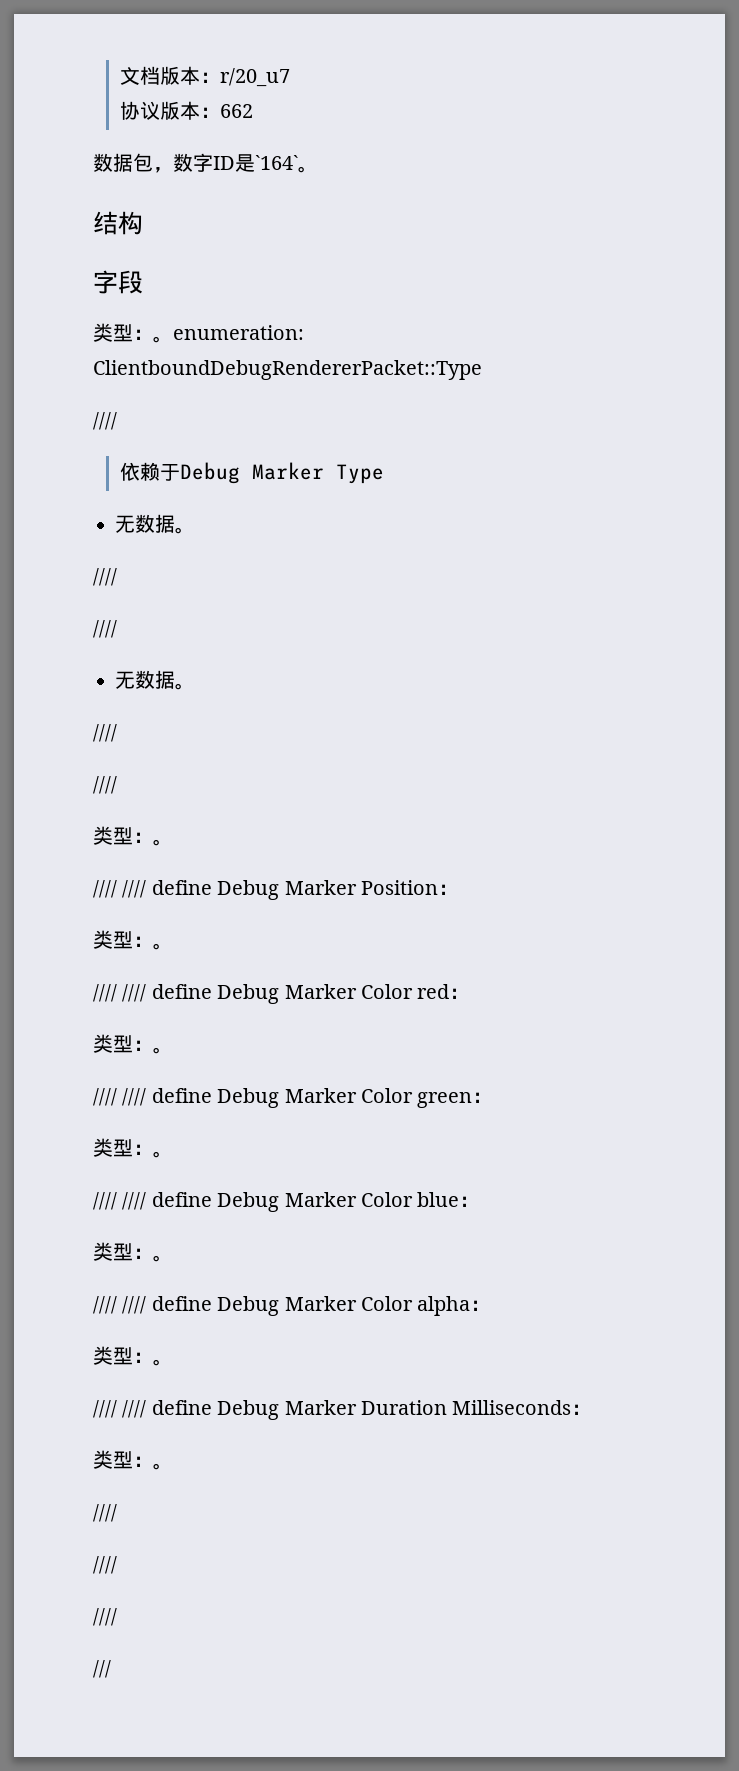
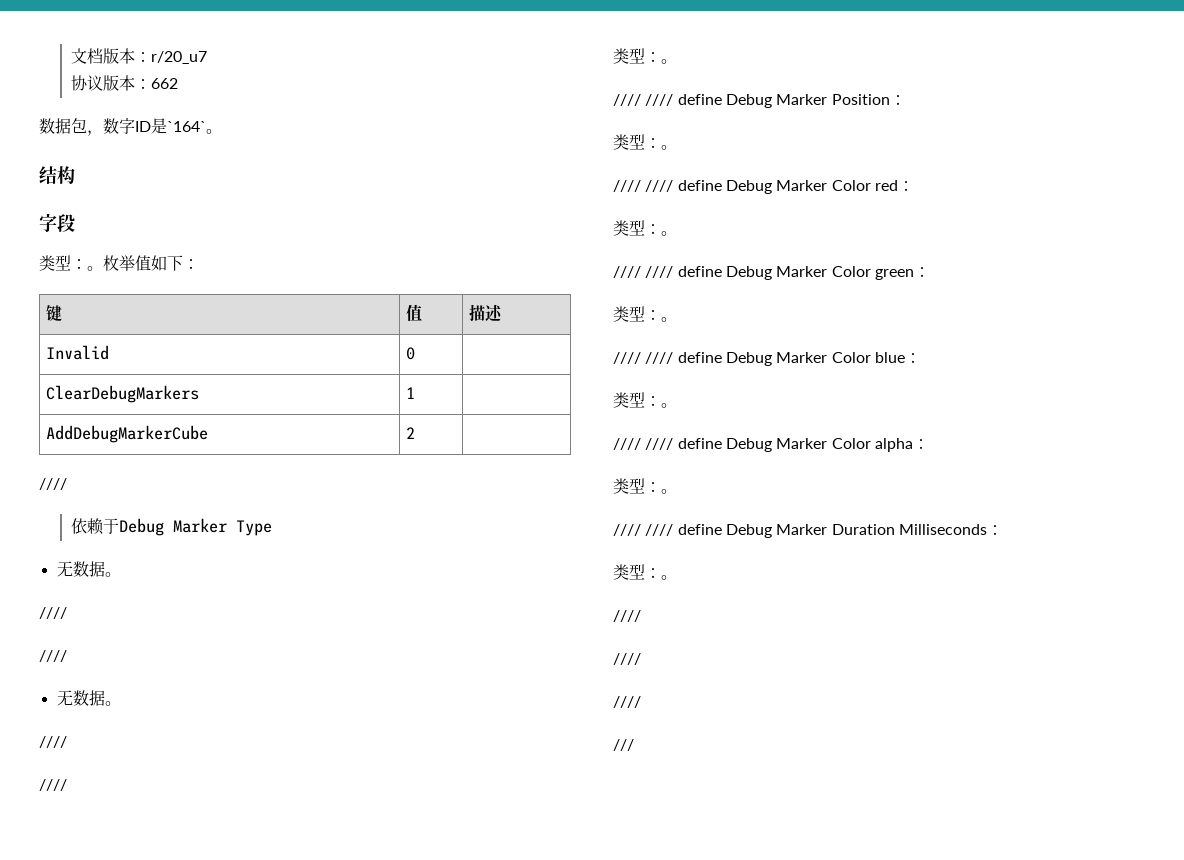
[173,325,304,340] [93,360,482,380] enumeration: ClientboundDebugRendererPacket::Type -> [103,255,199,271] [46,305,63,321] [406,304,423,322] [469,304,503,322] [46,345,110,360] [406,347,416,360] [46,385,200,403] [406,387,416,399] [46,425,209,443] [406,427,416,439] 枚举值如下： // 键 | 值 | 描述 // Invalid | 0 | // ClearDebugMarkers | 1 | // AddDebugMarkerCube | 2 |

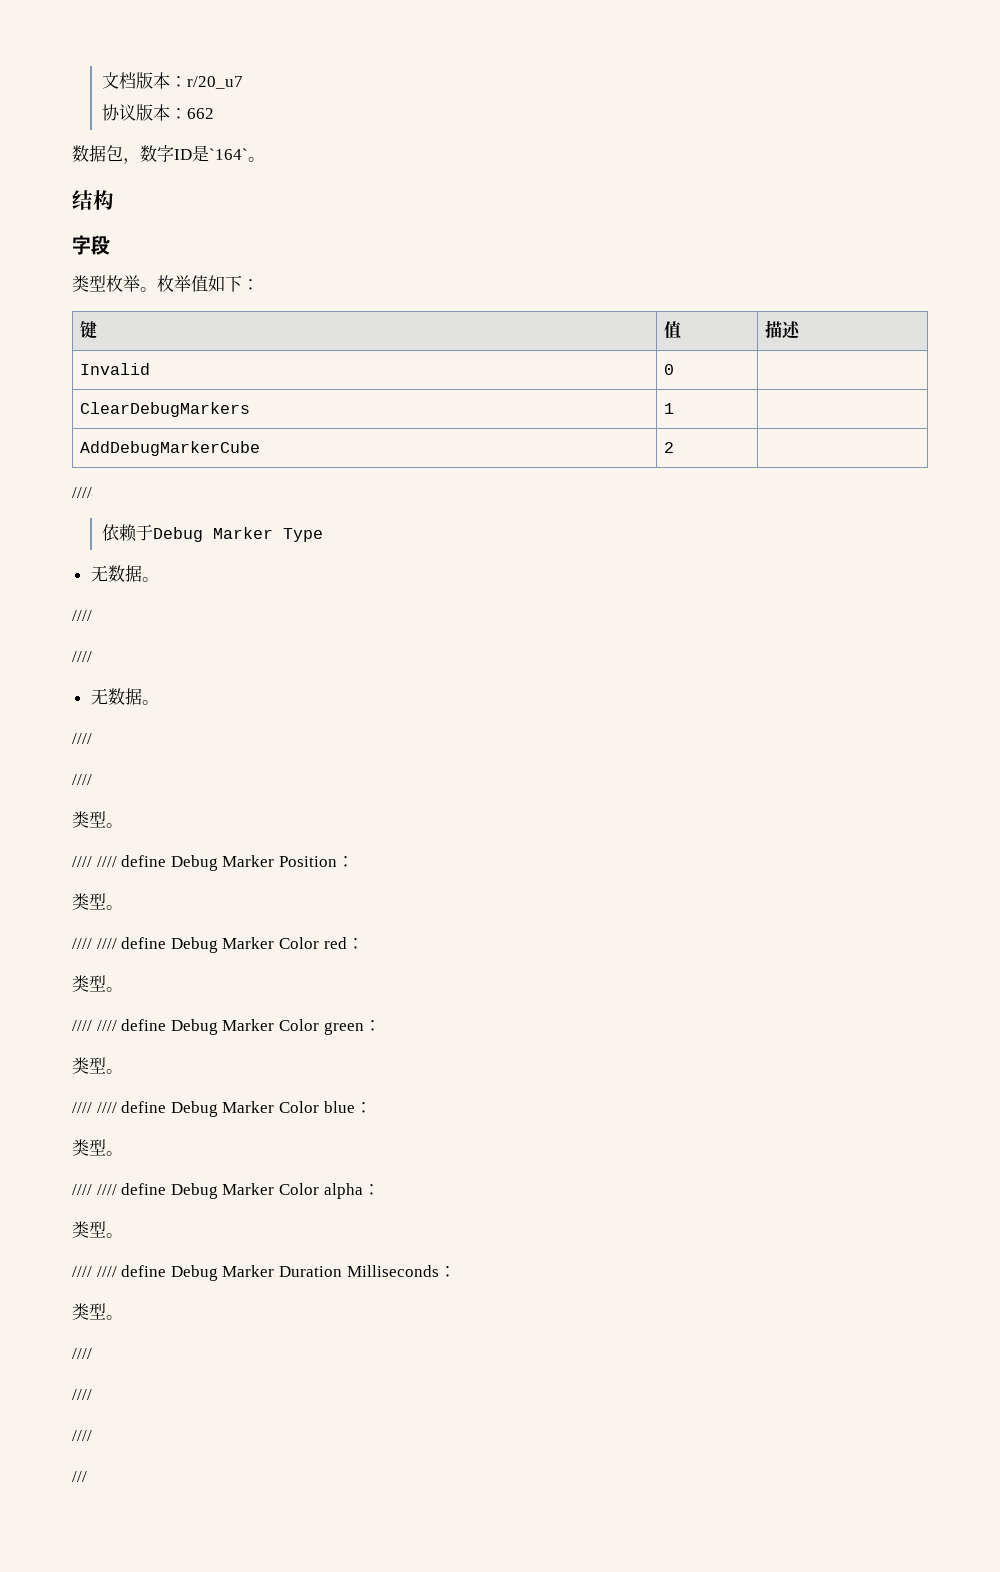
[71,259,87,269] ： -> [106,275,140,292] 枚举
[645,52,661,62] ： -> (106, 819) none
[645,138,661,148] ： -> (106, 901) none
[645,224,661,234] ： -> (106, 983) none
[645,310,661,320] ： -> (106, 1065) none
[645,396,661,406] ： -> (106, 1147) none
[645,482,661,492] ： -> (106, 1229) none
[645,568,661,578] ： -> (106, 1311) none

